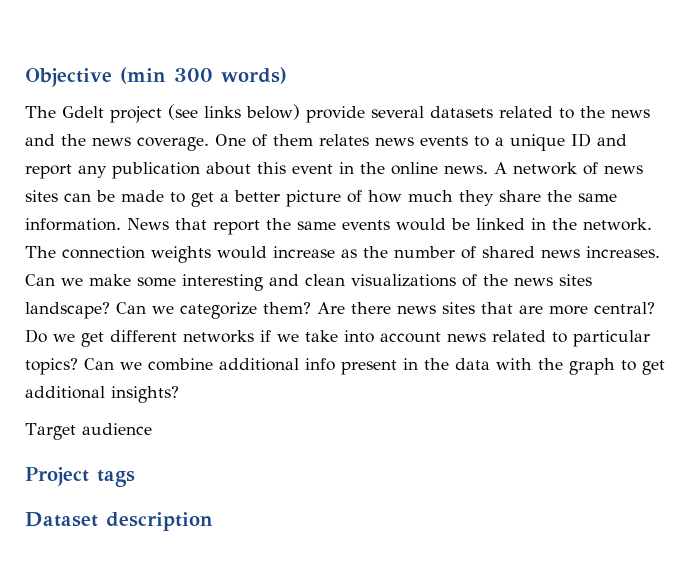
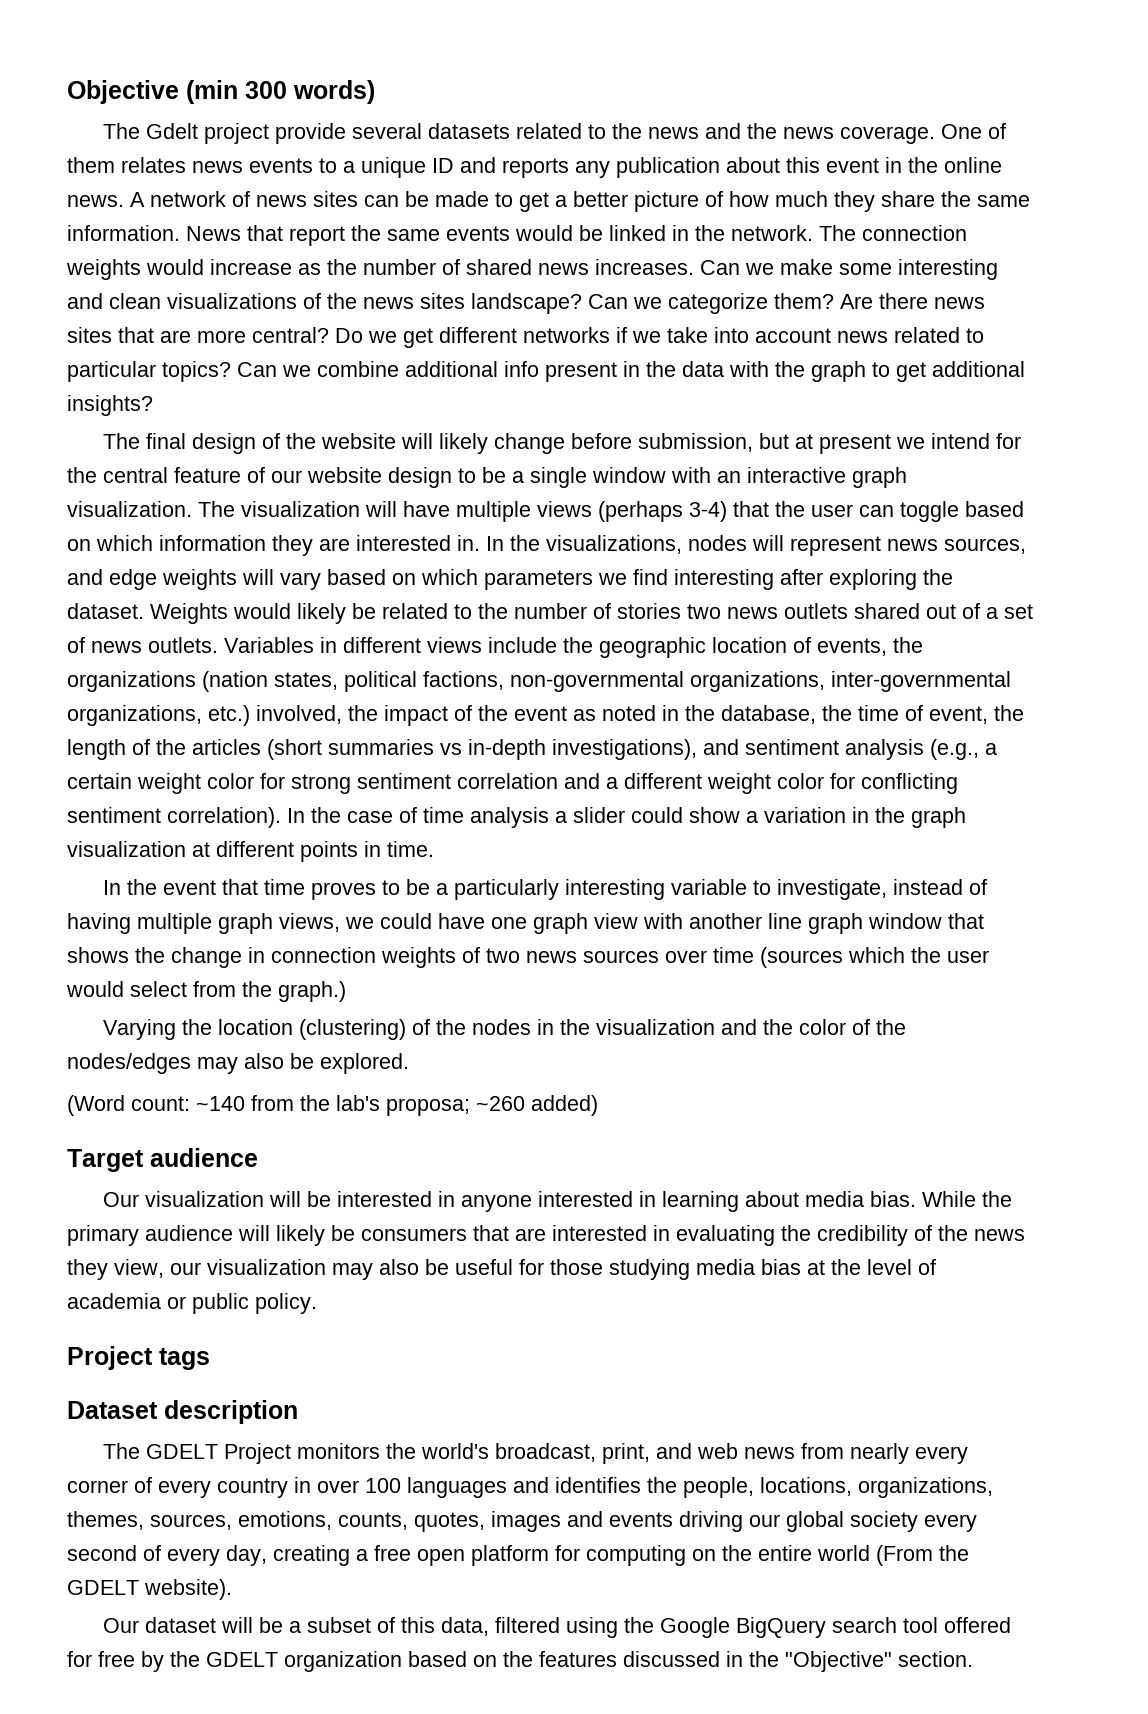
[168,104,300,120] (see links below) -> (270, 133) none
[25,164,72,179] report -> [502,158,569,178] reports
[25,423,152,440] [25,467,135,487] [25,512,213,531] Target audience // Project tags // Dataset description -> [103,433,1022,454] [67,467,907,488] [67,501,1024,522] [67,535,1026,556] [67,569,953,590] [67,603,1033,624] [67,637,923,658] [67,671,1011,692] [67,705,1024,726] [67,739,997,760] [67,773,958,794] [67,807,966,828] [67,841,434,862] [103,879,988,900] [67,913,984,934] [67,947,989,968] [66,981,346,1002] [103,1019,907,1040] [67,1053,409,1074] [67,1095,598,1116] [67,1148,258,1172] [103,1191,1013,1212] [67,1225,1025,1246] [67,1259,936,1280] [67,1293,317,1314] [67,1346,210,1370] [67,1400,298,1424] [103,1443,969,1464] [67,1477,993,1498] [67,1511,977,1532] [67,1545,969,1566] [67,1579,232,1600] [103,1617,1012,1638] [67,1651,973,1672] The final design of the website will likely change before submission, but at present we intend for the central feature of our website design to be a single window with an interactive graph visualization. The visualization will have multiple views (perhaps 3-4) that the user can toggle based on which information they are interested in. In the visualizations, nodes will represent news sources, and edge weights will vary based on which parameters we find interesting after exploring the dataset. Weights would likely be related to the number of stories two news outlets shared out of a set of news outlets. Variables in different views include the geographic location of events, the organizations (nation states, political factions, non-governmental organizations, inter-governmental organizations, etc.) involved, the impact of the event as noted in the database, the time of event, the length of the articles (short summaries vs in-depth investigations), and sentiment analysis (e.g., a certain weight color for strong sentiment correlation and a different weight color for conflicting sentiment correlation). In the case of time analysis a slider could show a variation in the graph visualization at different points in time. // In the event that time proves to be a particularly interesting variable to investigate, instead of having multiple graph views, we could have one graph view with another line graph window that shows the change in connection weights of two news sources over time (sources which the user would select from the graph.) // Varying the location (clustering) of the nodes in the visualization and the color of the nodes/edges may also be explored. // (Word count: ~140 from the lab's proposa; ~260 added) // Target audience // Our visualization will be interested in anyone interested in learning about media bias. While the primary audience will likely be consumers that are interested in evaluating the credibility of the news they view, our visualization may also be useful for those studying media bias at the level of academia or public policy. // Project tags // Dataset description // The GDELT Project monitors the world's broadcast, print, and web news from nearly every corner of every country in over 100 languages and identifies the people, locations, organizations, themes, sources, emotions, counts, quotes, images and events driving our global society every second of every day, creating a free open platform for computing on the entire world (From the GDELT website). // Our dataset will be a subset of this data, filtered using the Google BigQuery search tool offered for free by the GDELT organization based on the features discussed in the "Objective" section.

